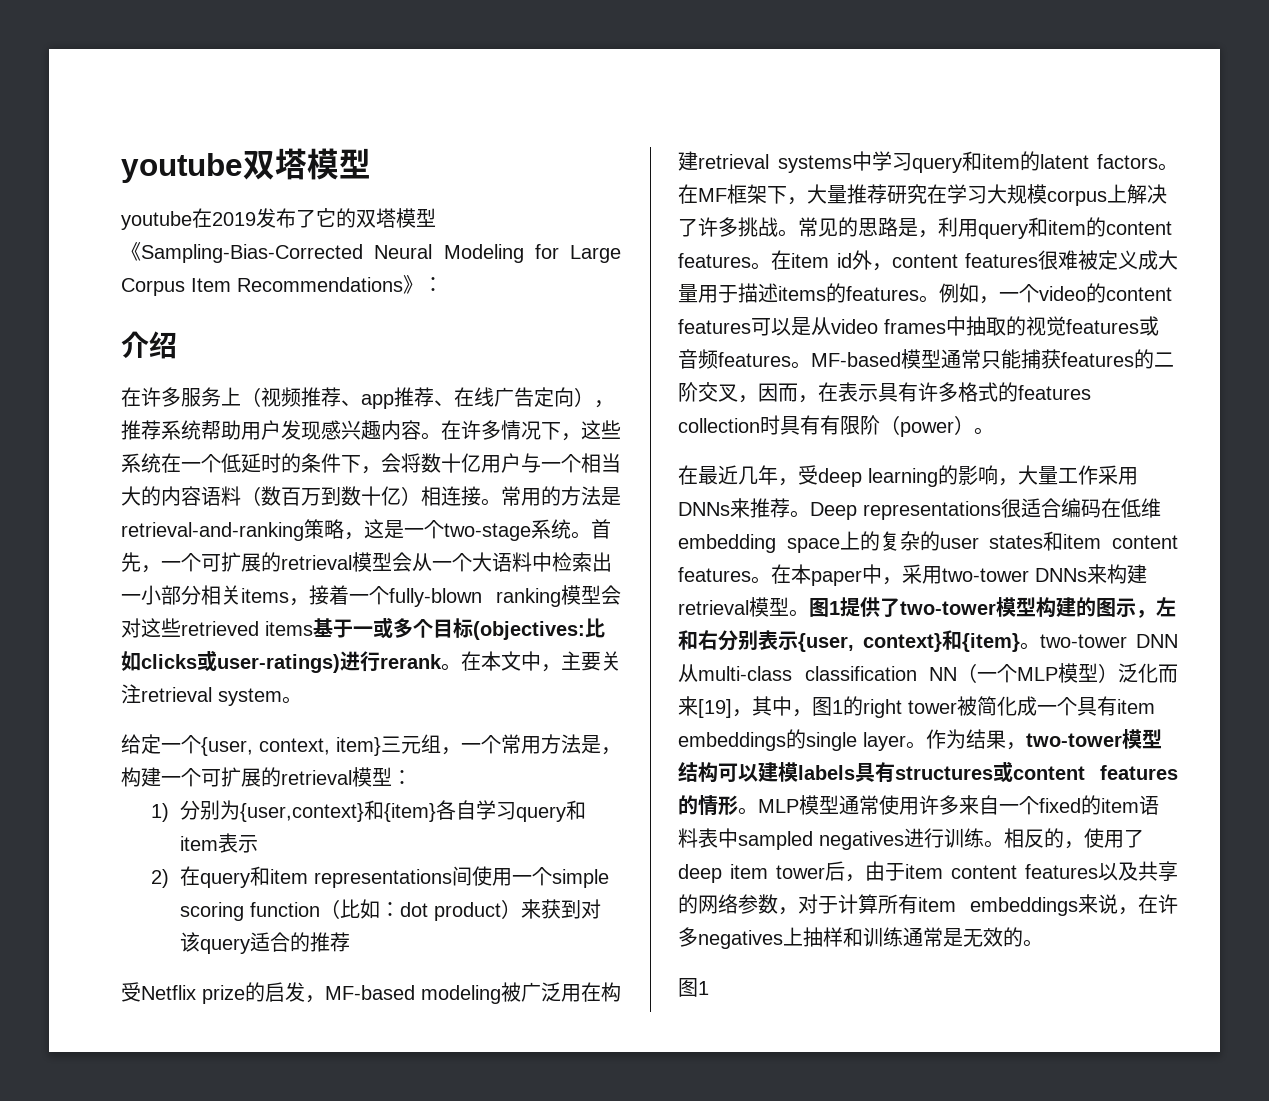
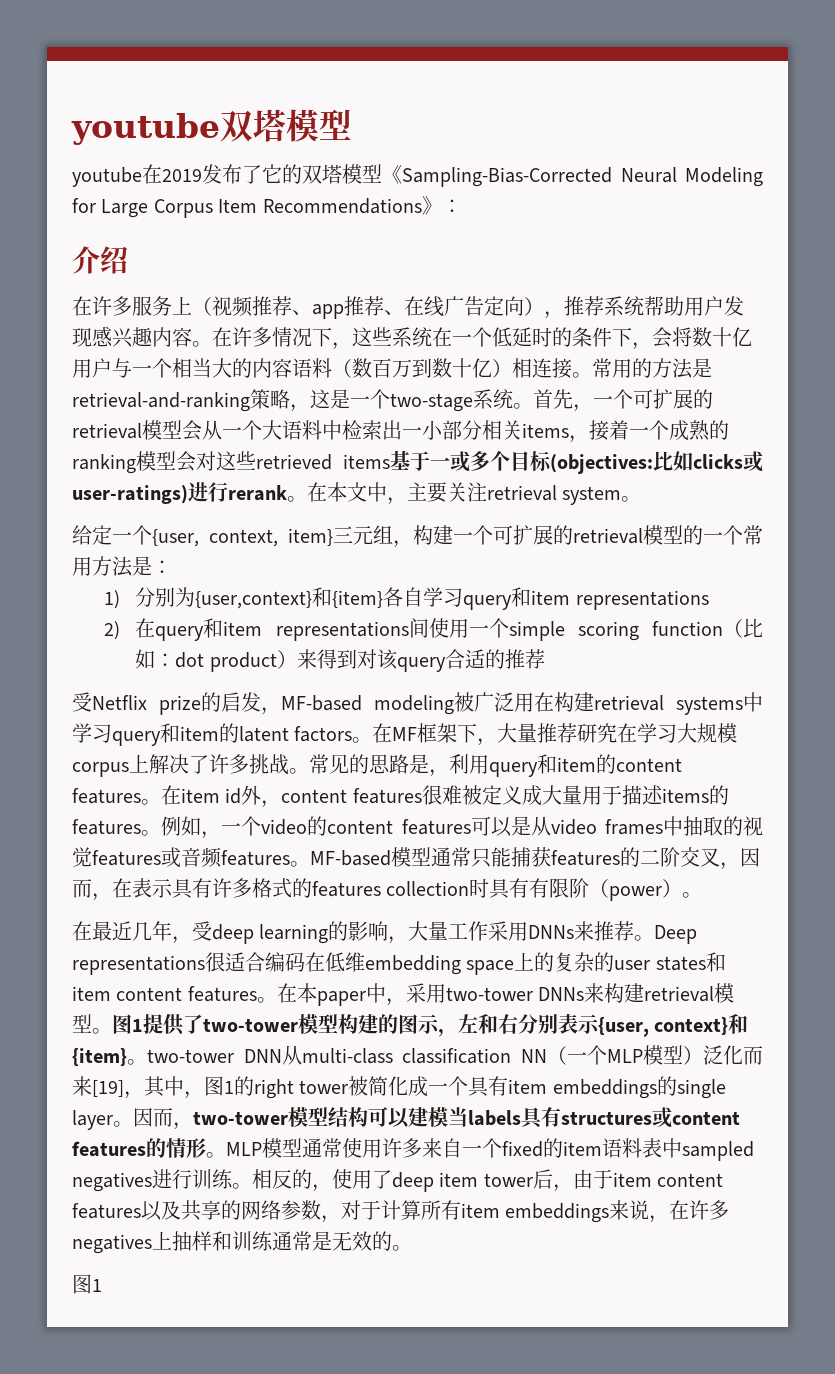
[389,588,482,607] fully-blown -> [669,420,729,441] 成熟的
[461,734,621,755] 一个常用方法是， -> (414, 544) none
(392, 776) none -> [683,525,763,545] [72,556,152,577] 的一个常用方法是
[218,833,259,853] 表示 -> [575,590,709,610] representations
[541,899,562,919] 获 -> [316,649,337,669] 得
[250,932,291,952] 适合 -> [444,649,485,669] 合适
[926,729,1006,749] 作为结果 -> [133,1108,173,1127] 因而
(798, 772) none -> [448,1107,468,1127] 当

